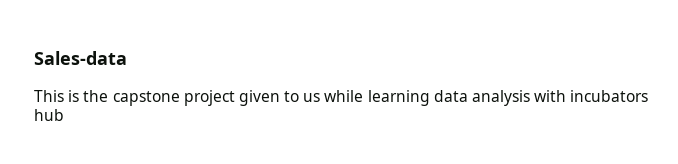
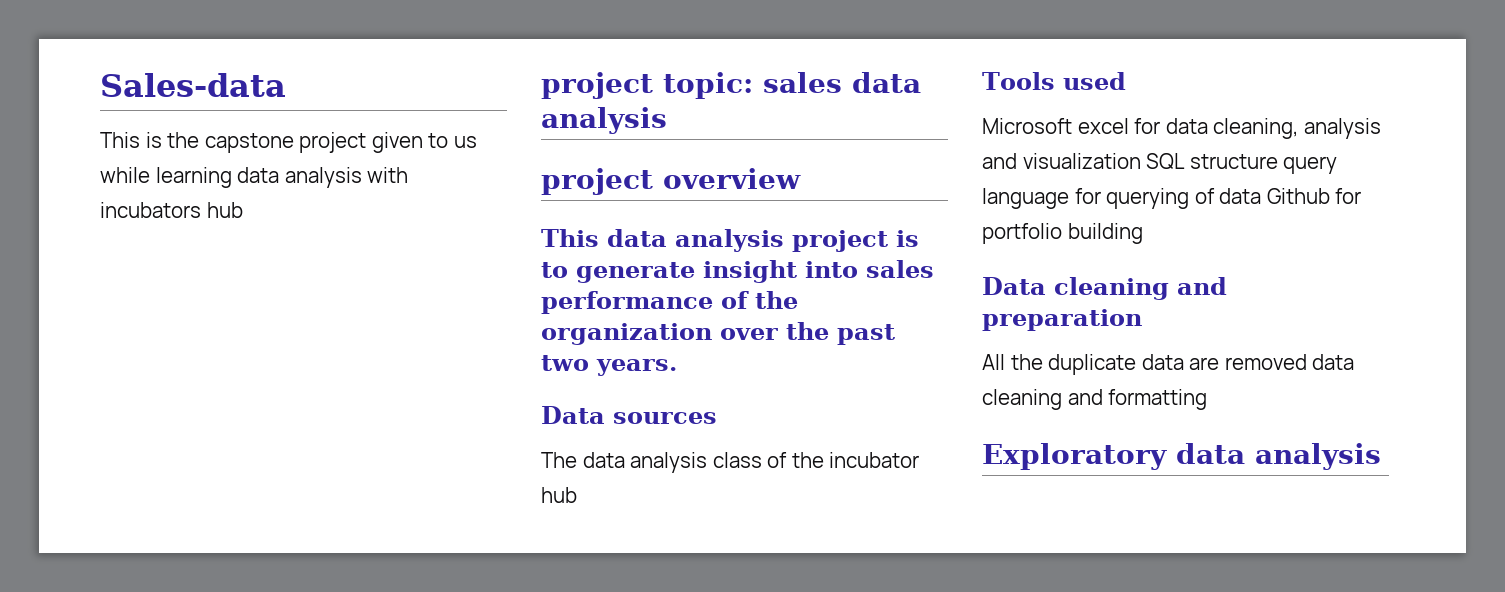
(64, 115) none -> [541,72,921,99] [541,107,667,134] [541,168,801,195] [541,229,919,252] [541,260,934,283] [541,291,798,314] [541,322,895,345] [541,355,677,376] [541,406,717,424] [541,452,920,473] [541,487,577,503] [982,72,1126,90] [982,118,1381,139] [982,153,1338,174] [982,188,1362,209] [982,223,1143,244] [982,277,1227,300] [982,309,1142,331] [982,354,1355,375] [982,389,1208,410] [982,443,1381,470] // project topic: sales data analysis // project overview // This data analysis project is to generate insight into sales performance of the organization over the past two years. // Data sources // The data analysis class of the incubator hub // Tools used // Microsoft excel for data cleaning, analysis and visualization SQL structure query language for querying of data Github for portfolio building // Data cleaning and preparation // All the duplicate data are removed data cleaning and formatting // Exploratory data analysis

